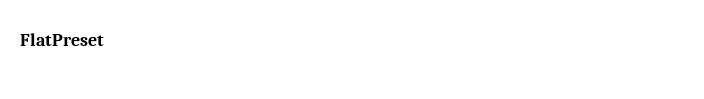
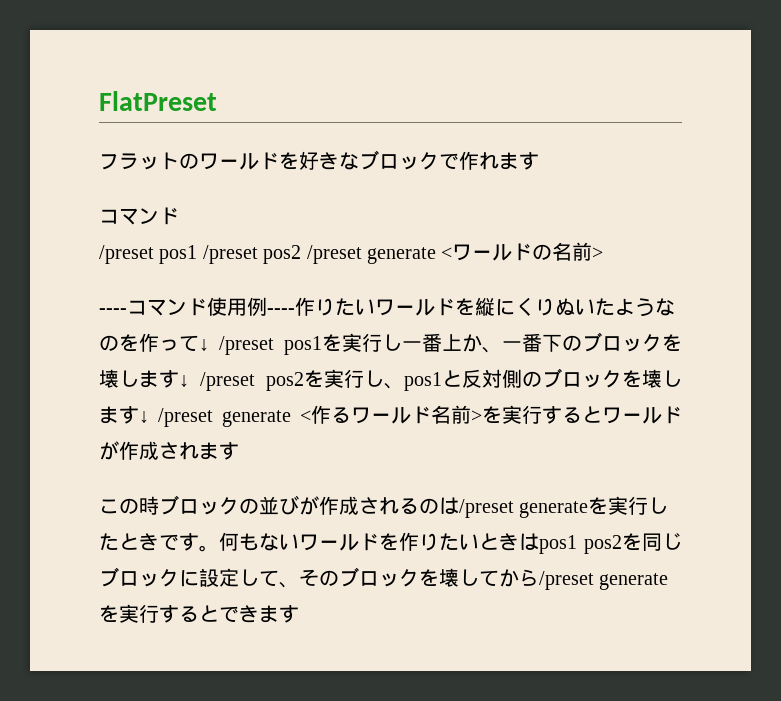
(104, 39) none -> [99,150,539,170] [99,207,179,225] [99,242,604,264] [99,297,675,317] [99,332,682,355] [99,368,682,391] [99,405,682,427] [99,441,239,460] [99,495,669,518] [99,532,682,554] [99,567,669,590] [99,604,299,623] // フラットのワールドを好きなブロックで作れます // コマンド // /preset pos1 /preset pos2 /preset generate <ワールドの名前> // ----コマンド使用例----作りたいワールドを縦にくりぬいたようなのを作って↓ /preset pos1を実行し一番上か、一番下のブロックを壊します↓ /preset pos2を実行し、pos1と反対側のブロックを壊します↓ /preset generate <作るワールド名前>を実行するとワールドが作成されます // この時ブロックの並びが作成されるのは/preset generateを実行したときです。何もないワールドを作りたいときはpos1 pos2を同じブロックに設定して、そのブロックを壊してから/preset generateを実行するとできます

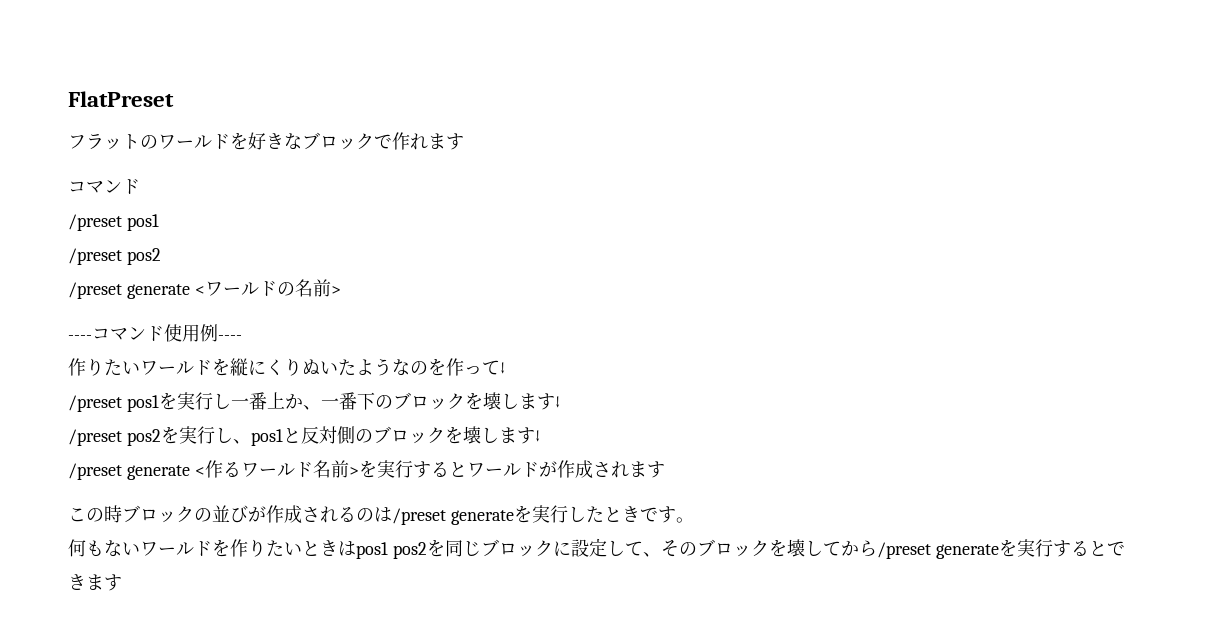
[202,245,302,264] /preset pos2 -> [68,248,161,265] // /preset pos2 //
(295, 311) none -> (242, 337) //
(209, 345) none -> (505, 368) //
(189, 381) none -> (560, 402) //
(149, 417) none -> (540, 436) //
(219, 548) none -> (694, 520) //

